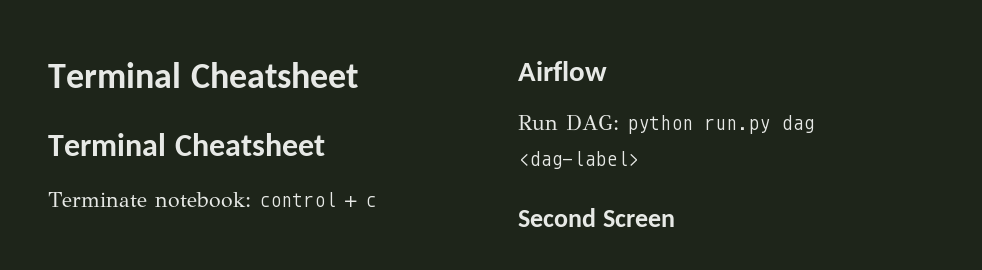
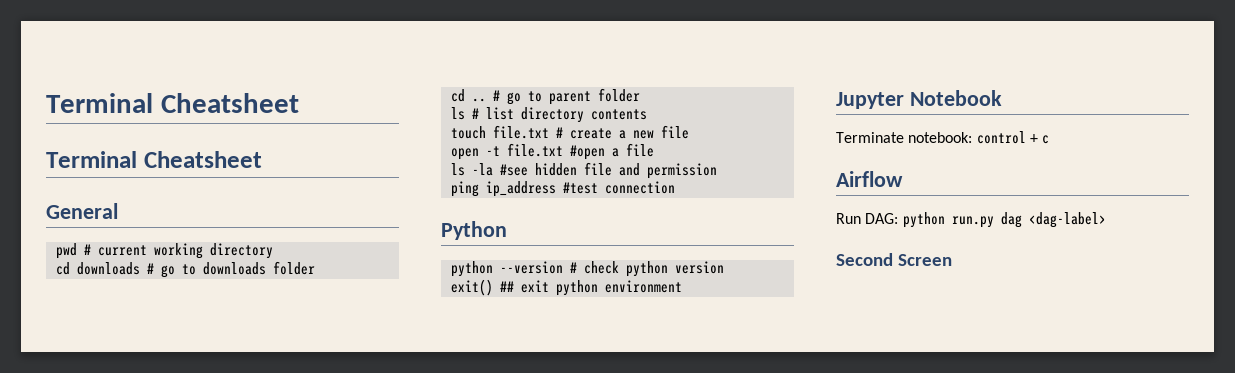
(325, 144) none -> [46,203,118,219] [55,243,273,259] [55,261,315,278] [450,88,640,105] [450,107,647,123] [450,125,689,139] [450,143,654,160] [450,162,717,179] [450,181,675,197] [441,221,507,240] [450,261,724,277] [450,279,682,296] [836,90,1002,109] // General // pwd # current working directory // cd downloads # go to downloads folder // cd .. # go to parent folder // ls # list directory contents // touch file.txt # create a new file // open -t file.txt #open a file // ls -la #see hidden file and permission // ping ip_address #test connection // Python // python --version # check python version // exit() ## exit python environment // Jupyter Notebook

